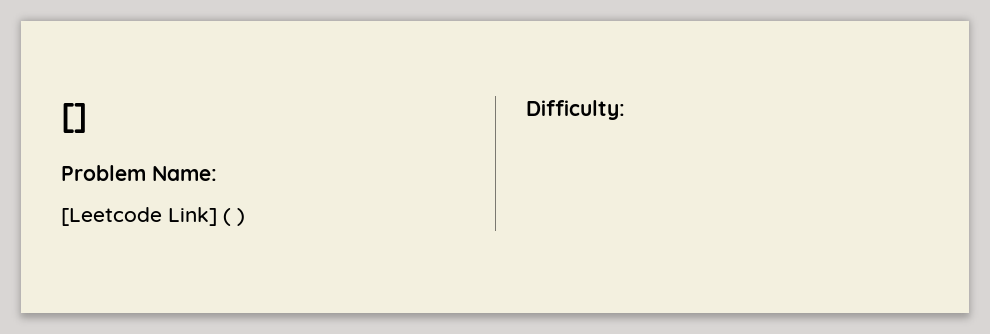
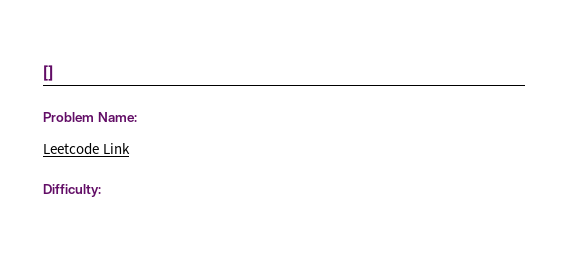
[61,207,245,226] [Leetcode Link] ( ) -> [43,143,131,155] Leetcode Link

